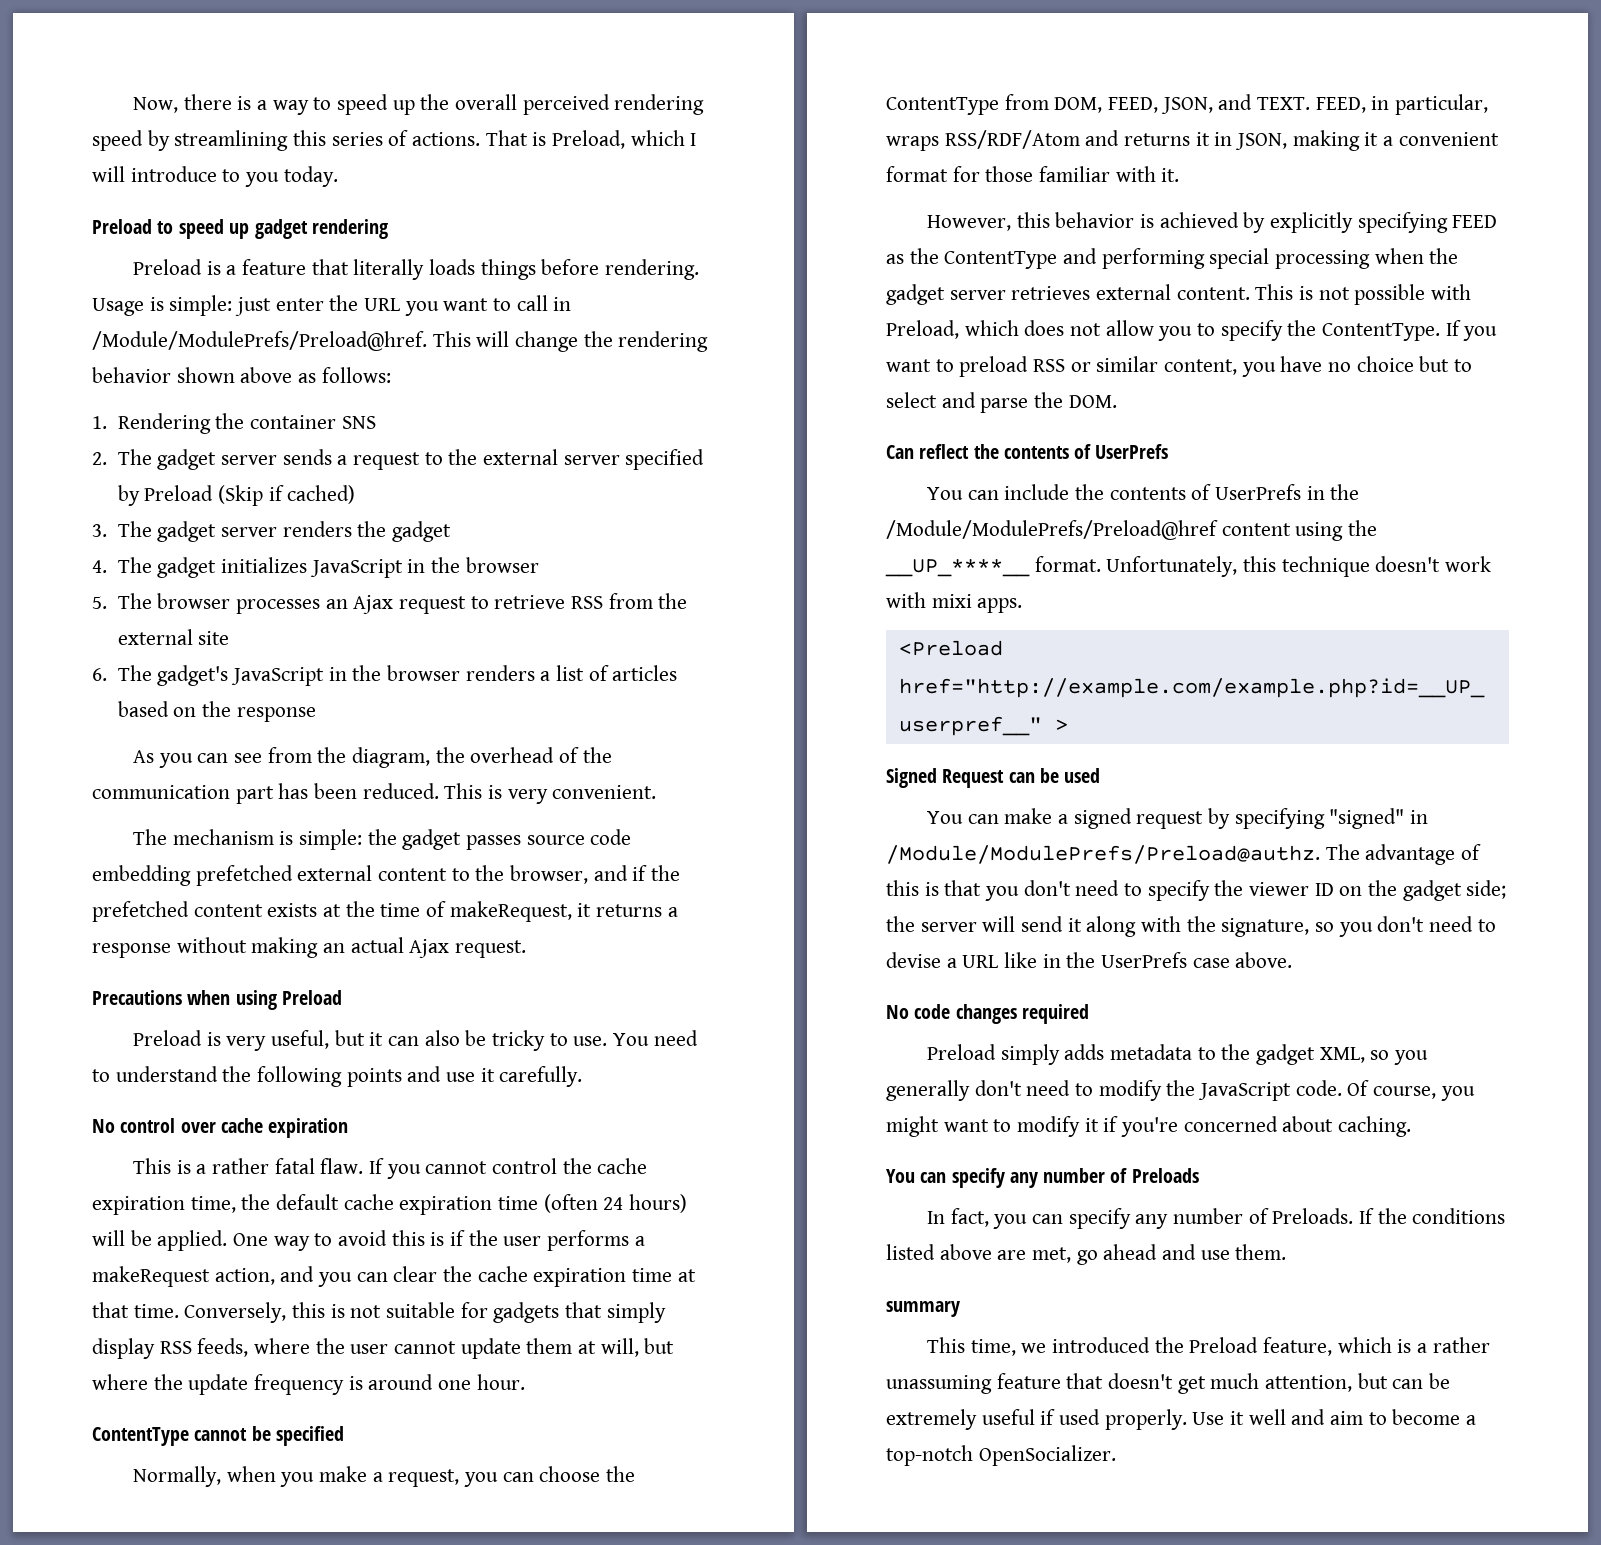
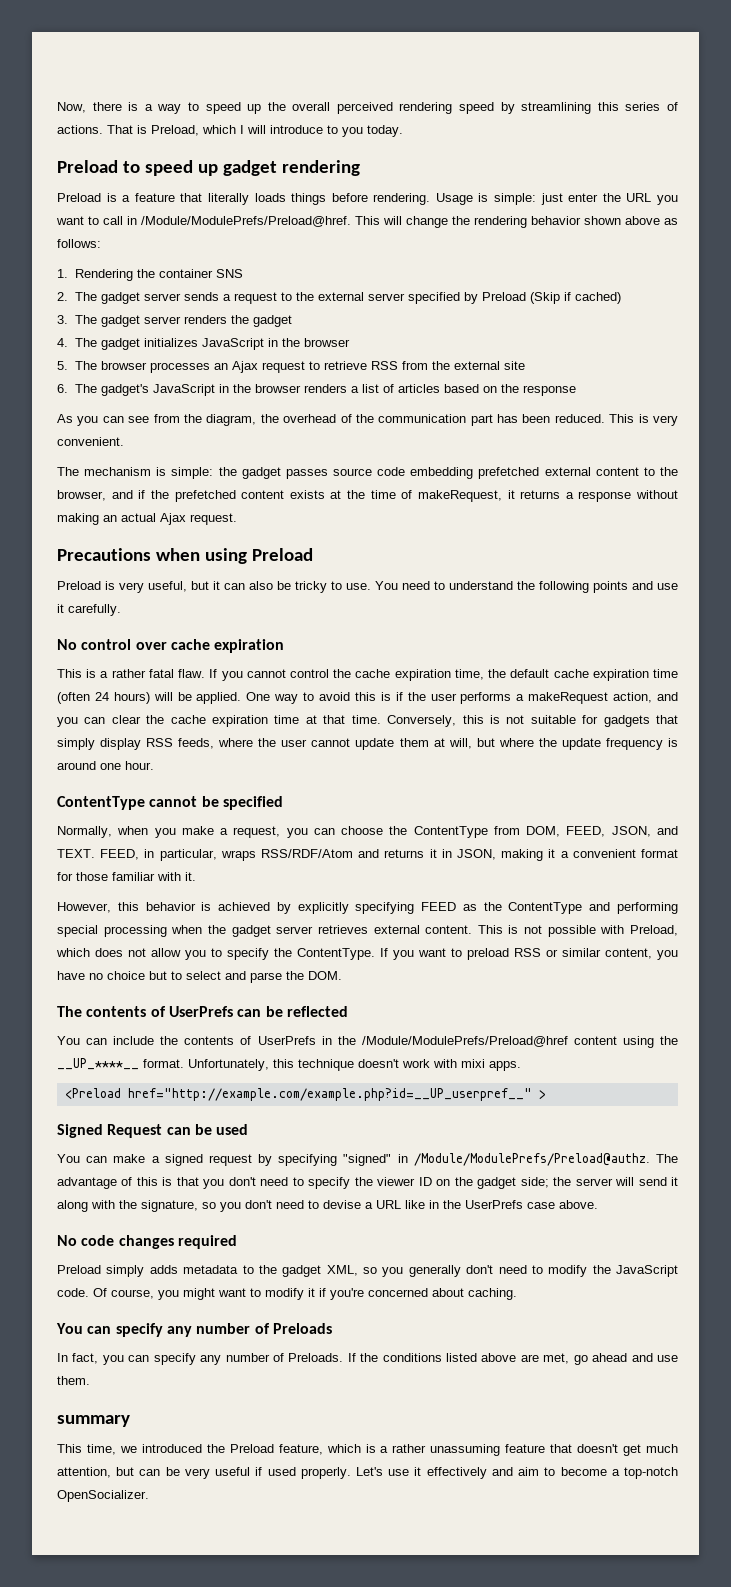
[886,444,1169,459] Can reflect the contents of UserPrefs -> [57,1006,348,1017] The contents of UserPrefs can be reflected
[886,1409,977,1430] extremely -> [184,1468,210,1479] very
[1192,1409,1286,1425] Use it well -> [356,1467,487,1479] Let's use it effectively

